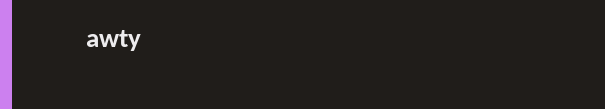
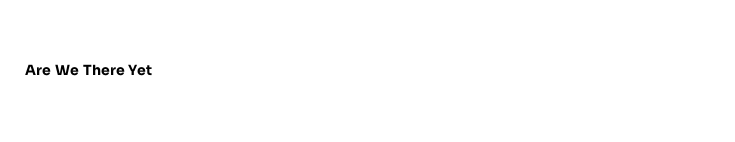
[86,30,141,51] awty -> [25,64,153,76] Are We There Yet

